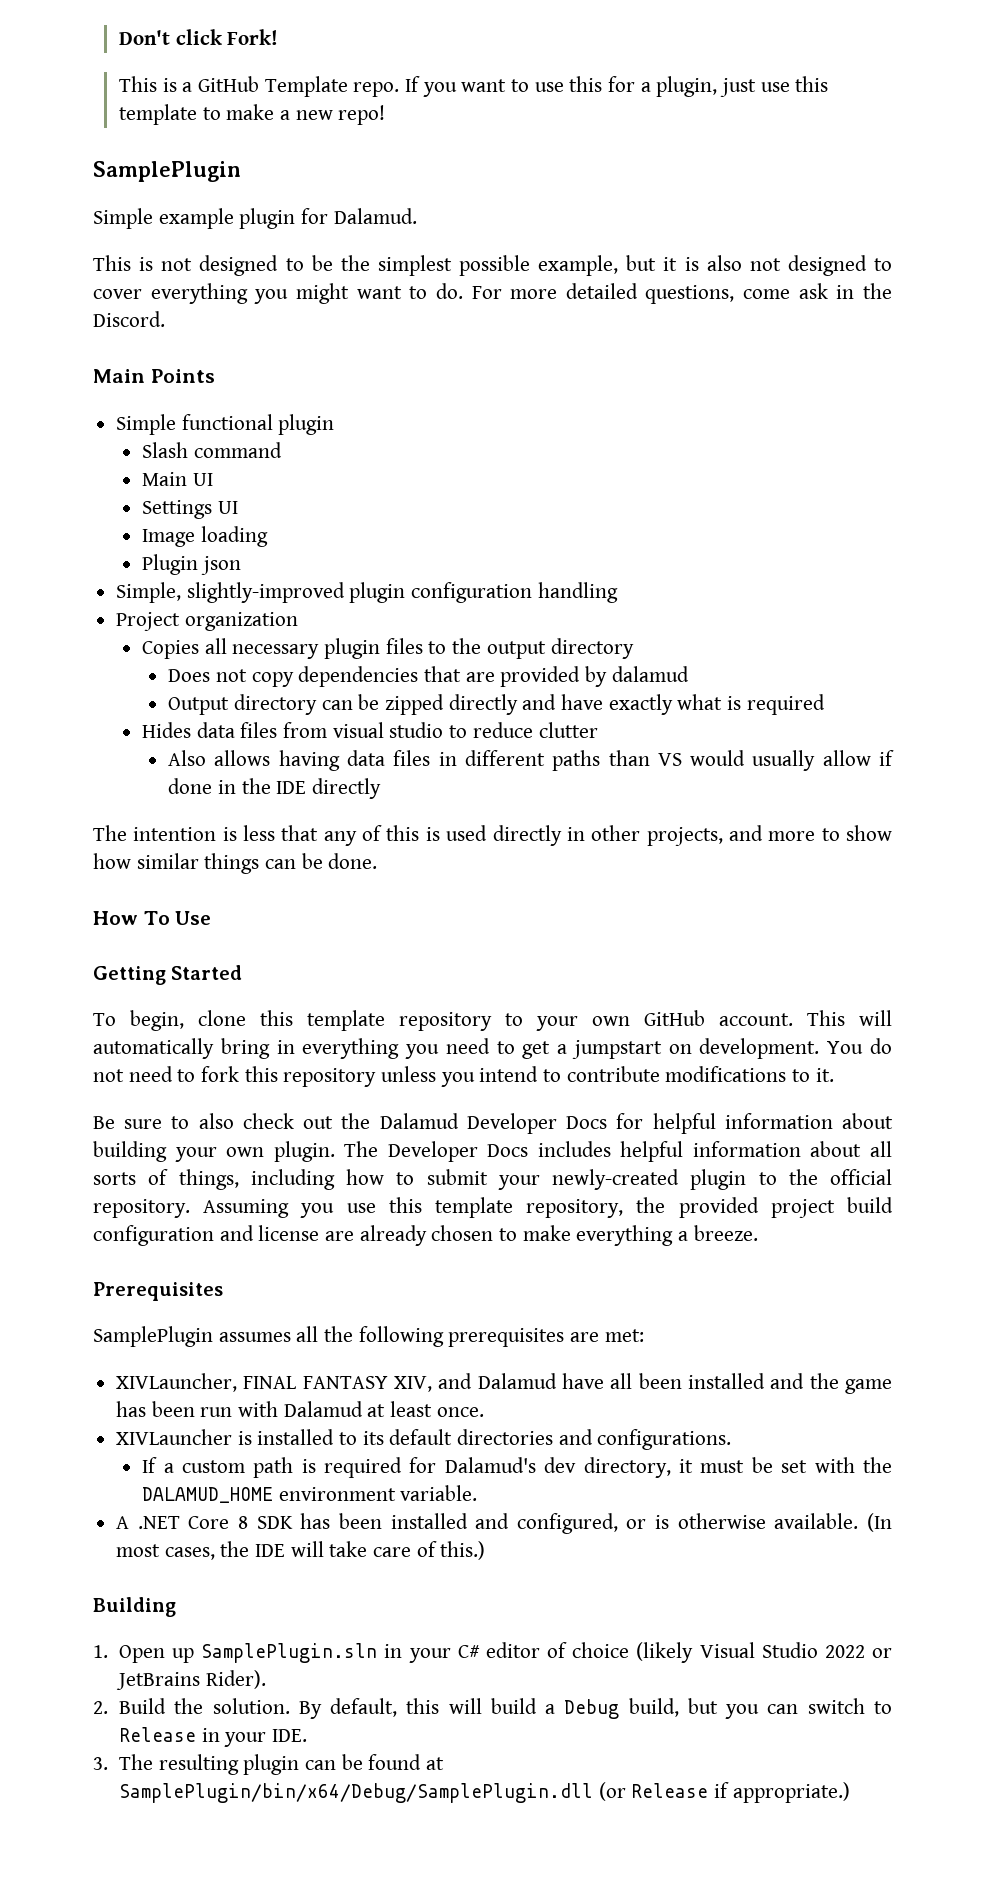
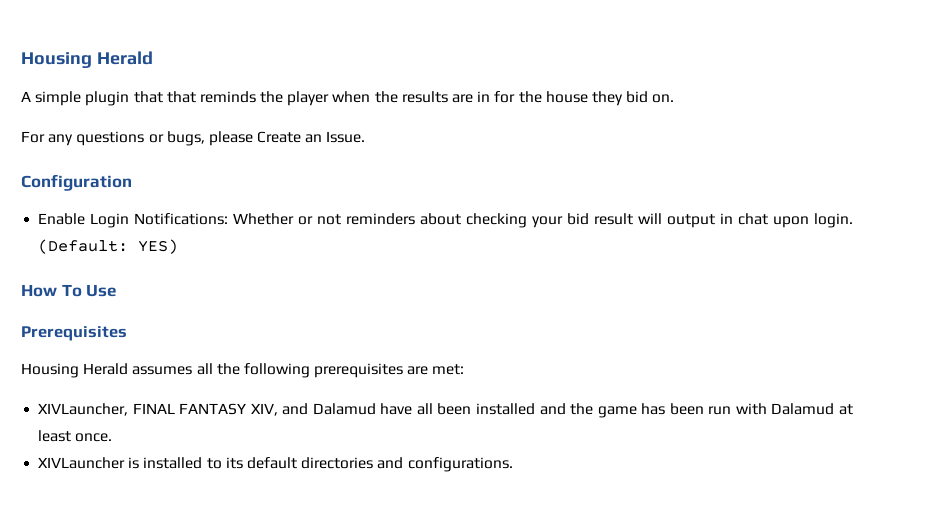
[119,29,279,45] [119,76,829,97] [119,104,386,125] [93,161,241,182] [93,208,417,229] [93,255,892,276] [93,283,892,304] [93,311,165,327] [93,369,215,383] [116,414,335,435] [142,442,282,458] [142,472,213,486] [142,500,238,519] [142,526,268,547] [142,554,241,575] [116,582,618,603] [116,612,298,631] [142,638,634,659] [168,666,689,687] [168,694,825,715] [142,722,598,738] [168,750,894,771] [168,778,381,799] [93,825,893,846] [93,853,378,874] [93,911,212,925] [93,965,243,985] [93,1010,892,1031] [93,1038,892,1059] [93,1066,834,1087] [93,1113,894,1134] [93,1141,892,1162] [93,1169,892,1190] [93,1197,894,1218] [93,1225,758,1246] Don't click Fork! // This is a GitHub Template repo. If you want to use this for a plugin, just use this template to make a new repo! // SamplePlugin // Simple example plugin for Dalamud. // This is not designed to be the simplest possible example, but it is also not designed to cover everything you might want to do. For more detailed questions, come ask in the Discord. // Main Points // Simple functional plugin // Slash command // Main UI // Settings UI // Image loading // Plugin json // Simple, slightly-improved plugin configuration handling // Project organization // Copies all necessary plugin files to the output directory // Does not copy dependencies that are provided by dalamud // Output directory can be zipped directly and have exactly what is required // Hides data files from visual studio to reduce clutter // Also allows having data files in different paths than VS would usually allow if done in the IDE directly // The intention is less that any of this is used directly in other projects, and more to show how similar things can be done. // How To Use // Getting Started // To begin, clone this template repository to your own GitHub account. This will automatically bring in everything you need to get a jumpstart on development. You do not need to fork this repository unless you intend to contribute modifications to it. // Be sure to also check out the Dalamud Developer Docs for helpful information about building your own plugin. The Developer Docs includes helpful information about all sorts of things, including how to submit your newly-created plugin to the official repository. Assuming you use this template repository, the provided project build configuration and license are already chosen to make everything a breeze. -> [21,51,153,68] [21,91,675,106] [21,131,366,146] [21,174,132,191] [38,213,853,228] [38,239,179,254] [21,284,118,297] Housing Herald // A simple plugin that that reminds the player when the results are in for the house they bid on. // For any questions or bugs, please Create an Issue. // Configuration // Enable Login Notifications: Whether or not reminders about checking your bid result will output in chat upon login. (Default: YES) // How To Use
[93,1326,213,1347] SamplePlugin -> [21,363,129,378] Housing Herald
[142,1457,892,1478] [142,1485,478,1503] [116,1513,892,1534] [116,1541,486,1560] [93,1597,176,1617] [93,1642,892,1663] [116,1670,266,1690] [93,1698,892,1719] [119,1727,308,1747] [93,1754,445,1775] [119,1782,850,1803] // If a custom path is required for Dalamud's dev directory, it must be set with the DALAMUD_HOME environment variable. // A .NET Core 8 SDK has been installed and configured, or is otherwise available. (In most cases, the IDE will take care of this.) // Building // 1. Open up SamplePlugin.sln in your C# editor of choice (likely Visual Studio 2022 or JetBrains Rider). // 2. Build the solution. By default, this will build a Debug build, but you can switch to Release in your IDE. // 3. The resulting plugin can be found at SamplePlugin/bin/x64/Debug/SamplePlugin.dll (or Release if appropriate.) -> (513, 464) none

